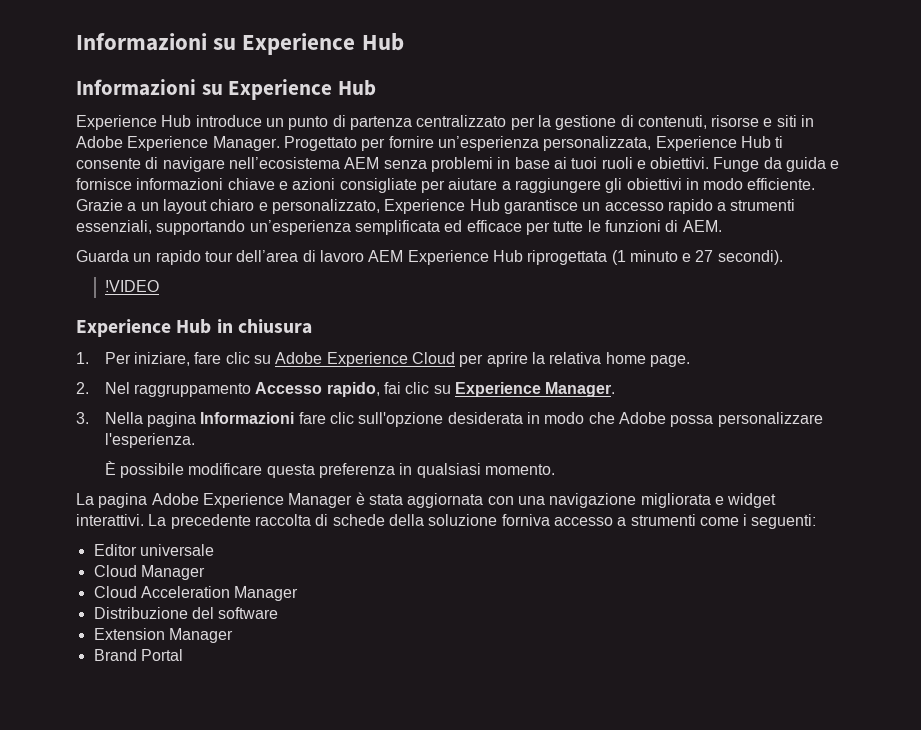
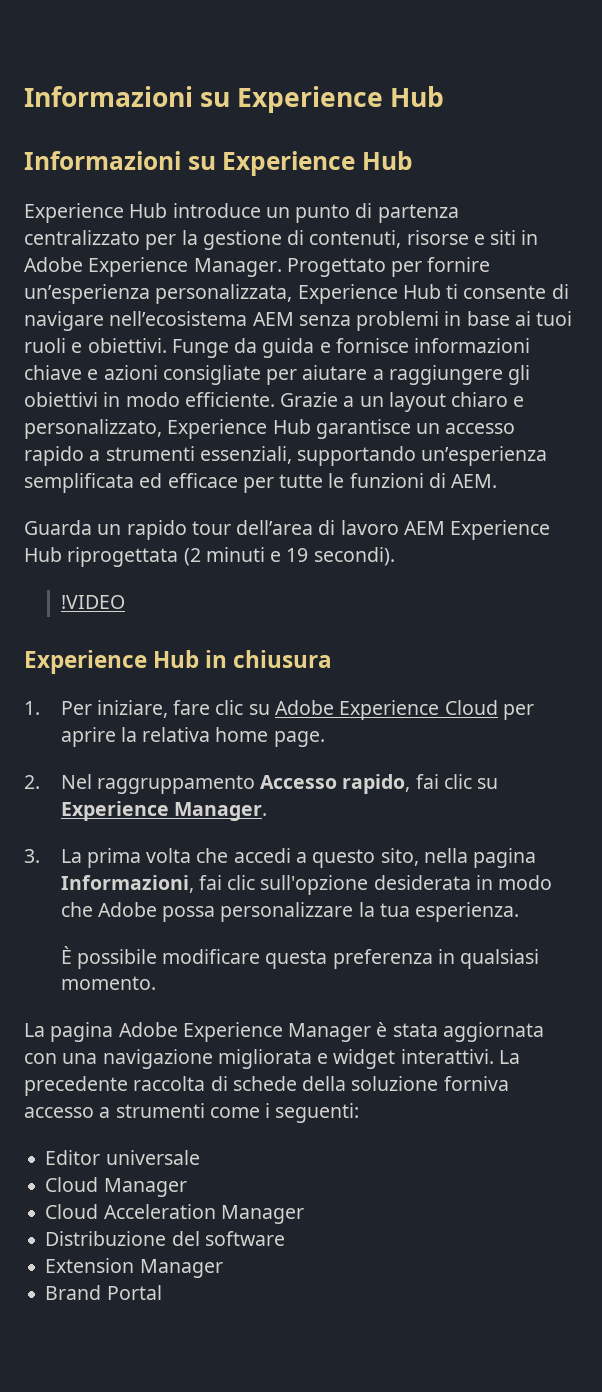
[611,250,714,265] (1 minuto e 27 -> [183,547,309,566] (2 minuti e 19
[104,412,326,427] Nella pagina Informazioni fare -> [60,848,537,868] [60,875,222,893] La prima volta che accedi a questo sito, nella pagina Informazioni, fai
[104,433,195,448] l'esperienza. -> [358,902,520,922] la tua esperienza.

